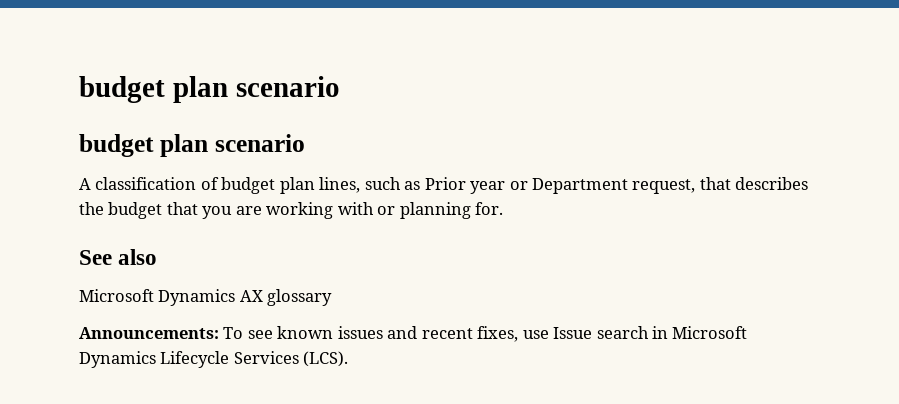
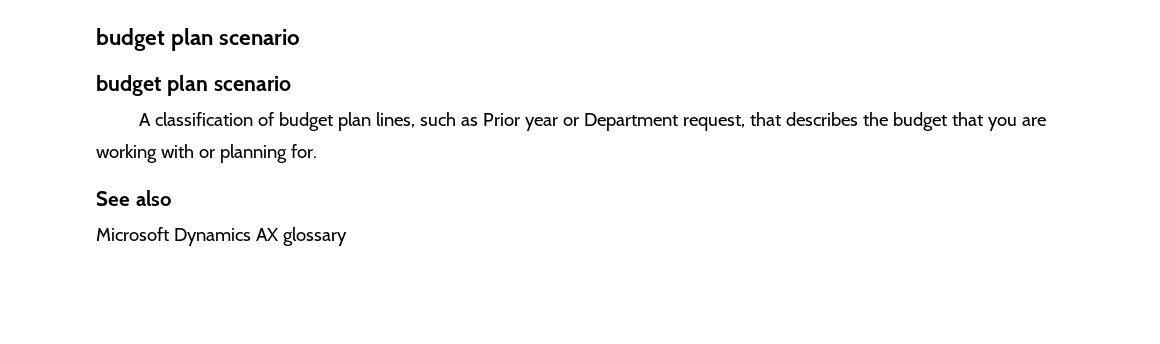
[79,326,748,342] [79,351,349,368] // Announcements: To see known issues and recent fixes, use Issue search in Microsoft Dynamics Lifecycle Services (LCS). -> (347, 236) none

